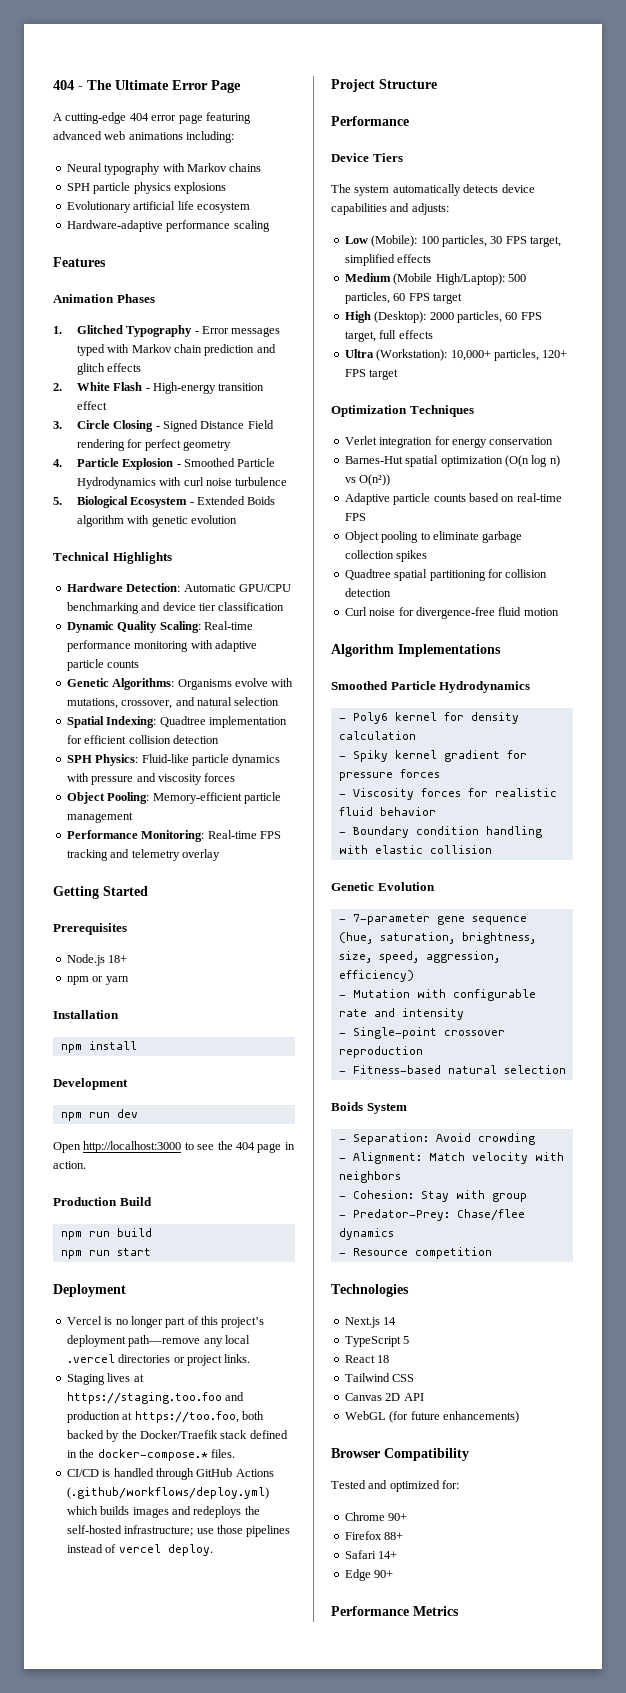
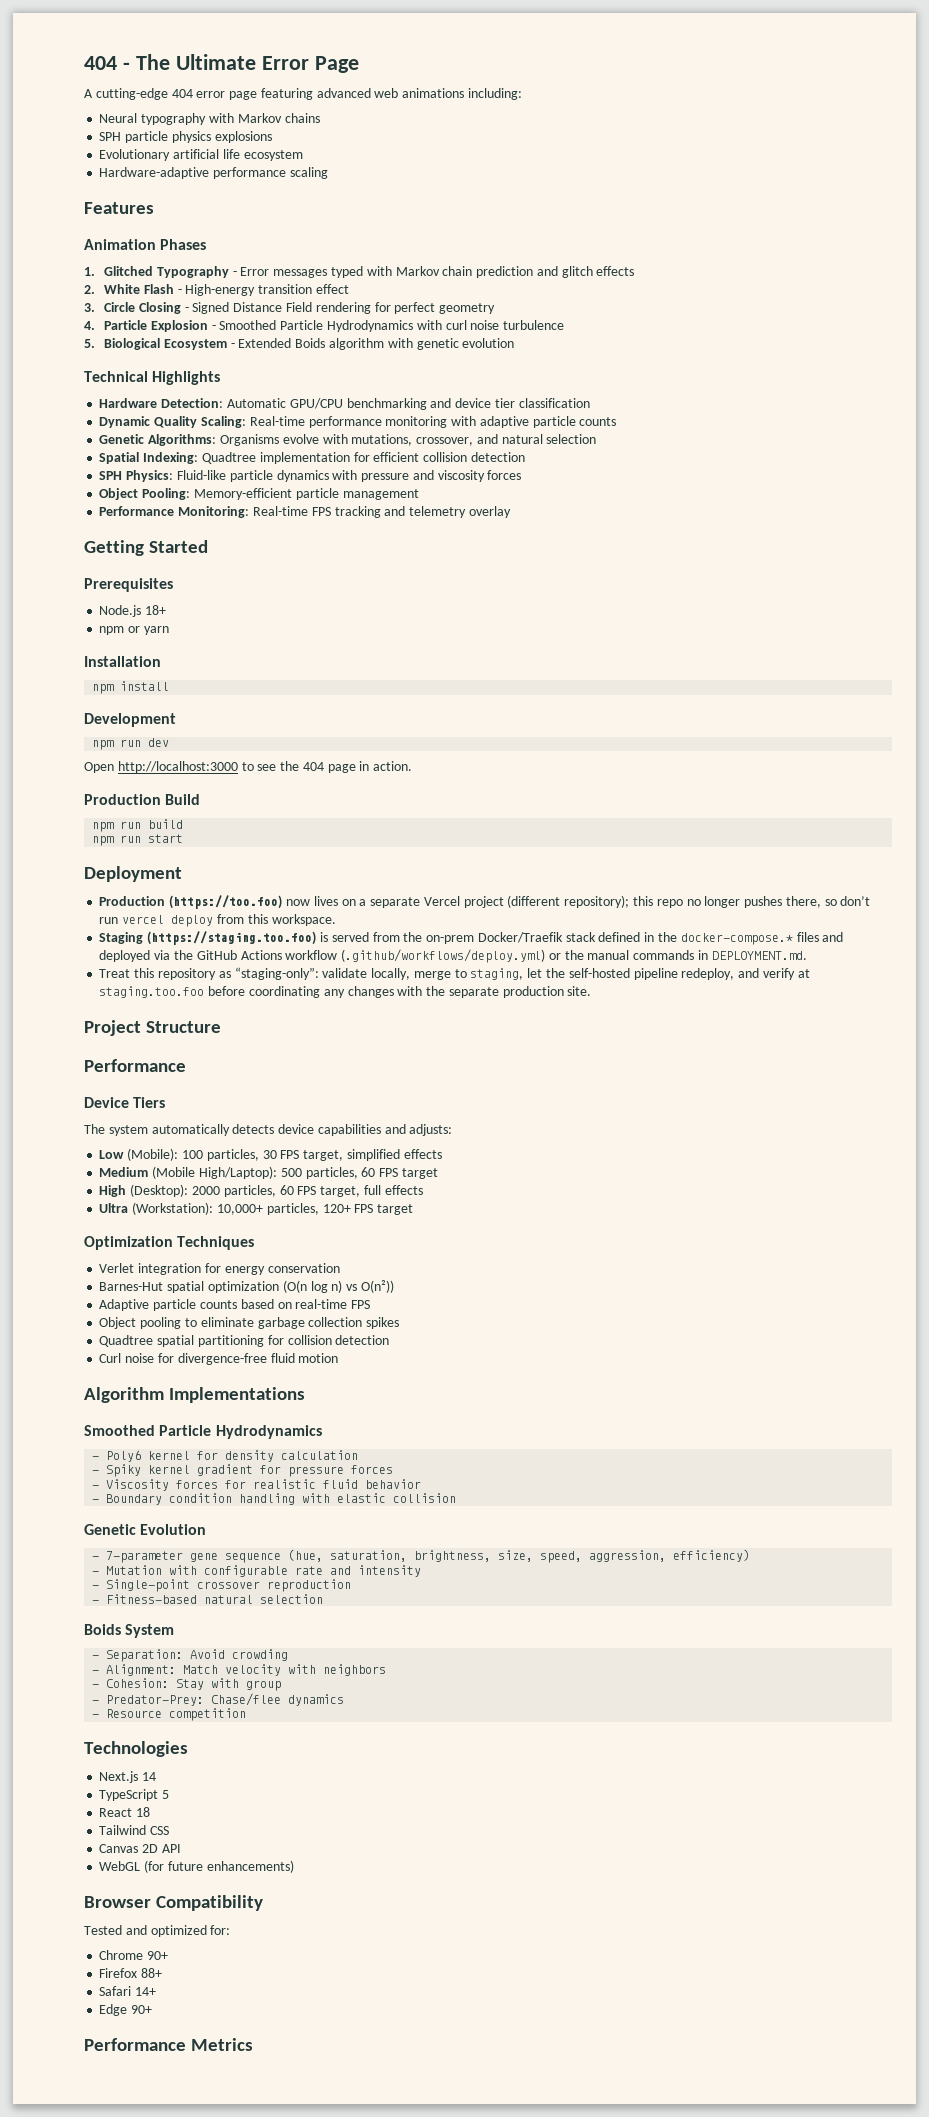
[66,1316,265,1328] [66,1335,250,1347] [66,1354,251,1366] [66,1373,144,1385] [66,1392,245,1404] [66,1411,264,1423] [66,1430,137,1442] Vercel is no longer part of this project’s deployment path—remove any local .vercel directories or project links. // Staging lives at https://staging.too.foo and production at https://too.foo, both backed by the -> [99,895,871,909] [99,914,336,927] [99,931,475,945] Production (https://too.foo) now lives on a separate Vercel project (different repository); this repo no longer pushes there, so don’t run vercel deploy from this workspace. // Staging (https://staging.too.foo) is served from the on-prem
[210,1449,235,1458] [66,1468,274,1480] [66,1487,269,1499] [66,1506,260,1518] [66,1525,291,1537] [66,1544,213,1556] files. // CI/CD is handled through GitHub Actions (.github/workflows/deploy.yml) which builds images and redeploys the self-hosted infrastructure; use those pipelines instead of vercel deploy. -> [796,932,844,942] [99,949,807,963] [99,967,810,980] [99,986,592,998] files and deployed via the GitHub Actions workflow (.github/workflows/deploy.yml) or the manual commands in DEPLOYMENT.md. // Treat this repository as “staging-only”: validate locally, merge to staging, let the self-hosted pipeline redeploy, and verify at staging.too.foo before coordinating any changes with the separate production site.

